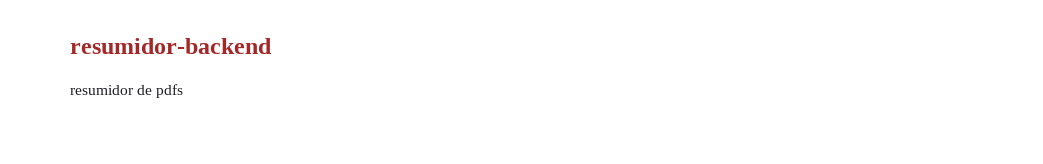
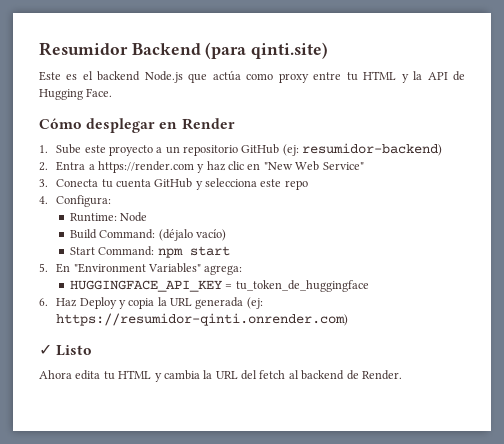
[70,38,272,54] [70,84,184,98] resumidor-backend // resumidor de pdfs -> [39,42,329,59] [39,70,465,83] [39,88,113,100] [39,118,235,133] [39,143,443,156] [39,161,364,173] [39,178,308,190] [39,195,112,207] [69,212,148,222] [69,229,227,241] [69,246,230,258] [39,263,243,275] [69,280,369,292] [39,297,263,309] [56,313,349,326] [39,344,93,356] [39,370,402,382] Resumidor Backend (para qinti.site) // Este es el backend Node.js que actúa como proxy entre tu HTML y la API de Hugging Face. // Cómo desplegar en Render // 1. Sube este proyecto a un repositorio GitHub (ej: resumidor-backend) // 2. Entra a https://render.com y haz clic en "New Web Service" // 3. Conecta tu cuenta GitHub y selecciona este repo // 4. Configura: // Runtime: Node // Build Command: (déjalo vacío) // Start Command: npm start // 5. En "Environment Variables" agrega: // HUGGINGFACE_API_KEY = tu_token_de_huggingface // 6. Haz Deploy y copia la URL generada (ej: https://resumidor-qinti.onrender.com) // ✓ Listo // Ahora edita tu HTML y cambia la URL del fetch al backend de Render.

